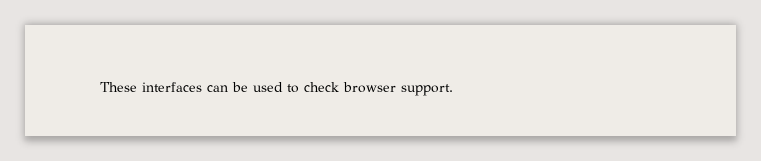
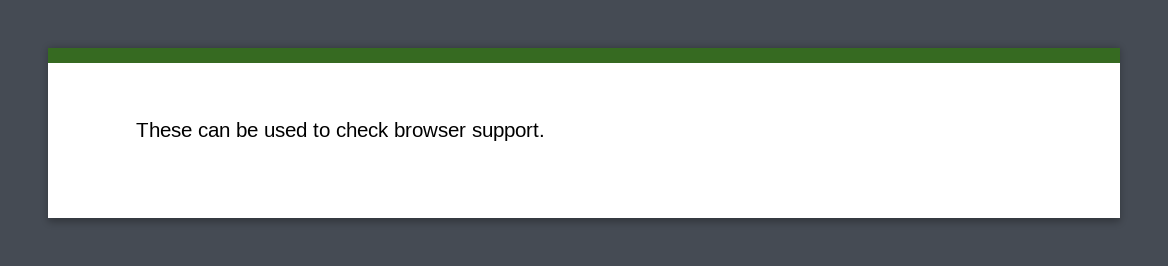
[142,82,202,92] interfaces -> (192, 129) none

